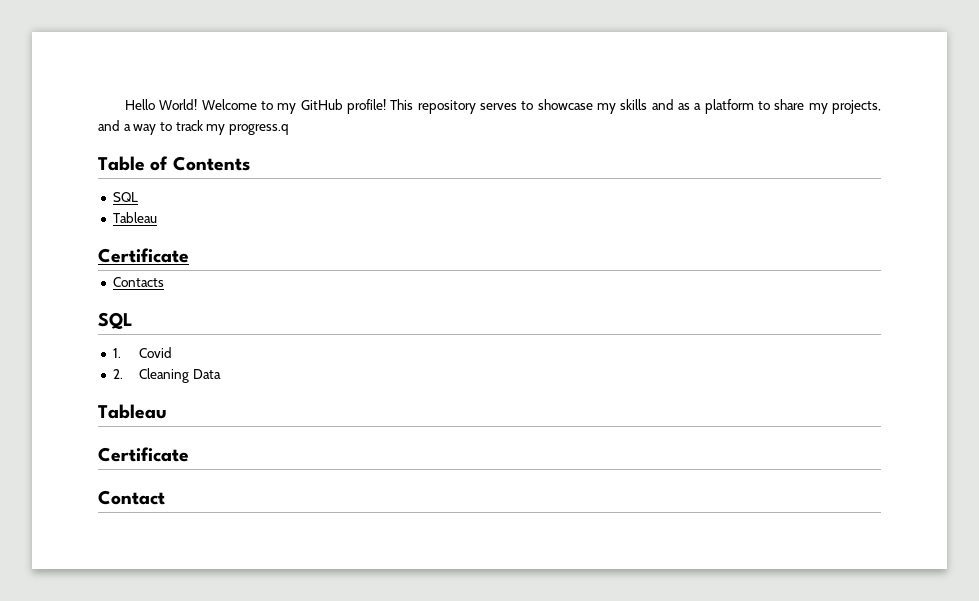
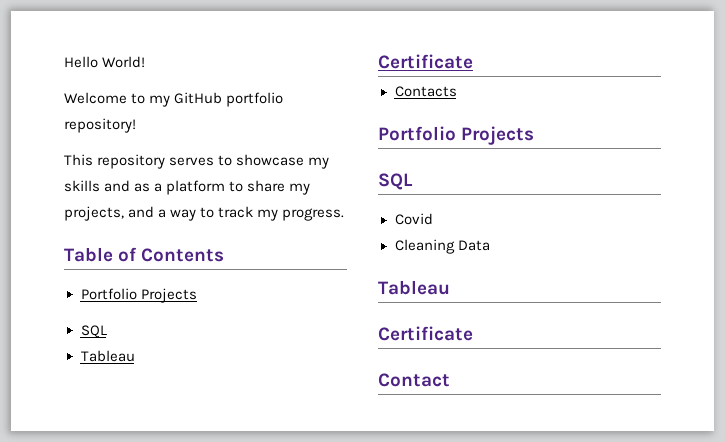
(198, 104) none -> (146, 62) //
[346,99,386,114] profile! -> [226,92,284,107] [64,118,136,133] portfolio repository! //
[228,124,289,135] progress.q -> [282,208,345,221] progress.
(250, 163) none -> [80,288,197,303] // Portfolio Projects
[98,312,133,330] [112,348,121,358] // SQL // 1. -> [378,126,535,145] [378,173,413,190] // Portfolio Projects // SQL //
[112,369,123,379] 2. -> (433, 219) none

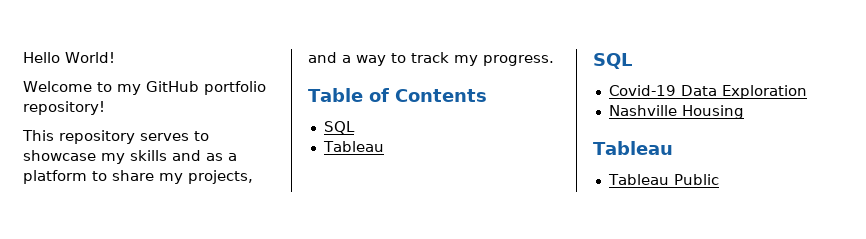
[80,288,197,303] // Portfolio Projects -> (487, 95) none
[378,54,473,69] [394,86,457,97] [378,126,535,145] [378,173,413,190] [394,213,433,225] [394,239,490,254] [378,280,450,295] [378,326,473,341] [378,373,450,387] Certificate // Contacts // Portfolio Projects // SQL // Covid // Cleaning Data // Tableau // Certificate // Contact -> [593,53,632,69] [608,85,807,99] [608,105,744,119] [593,141,673,155] [607,174,719,185] SQL // Covid-19 Data Exploration // Nashville Housing // Tableau // Tableau Public

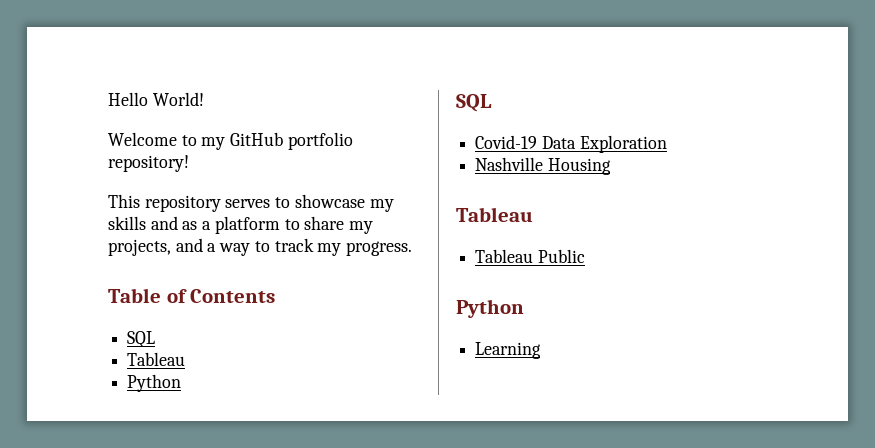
(384, 146) none -> [127,374,182,392] // Python
(719, 179) none -> [456,299,524,318] [475,342,542,359] // Python // Learning

